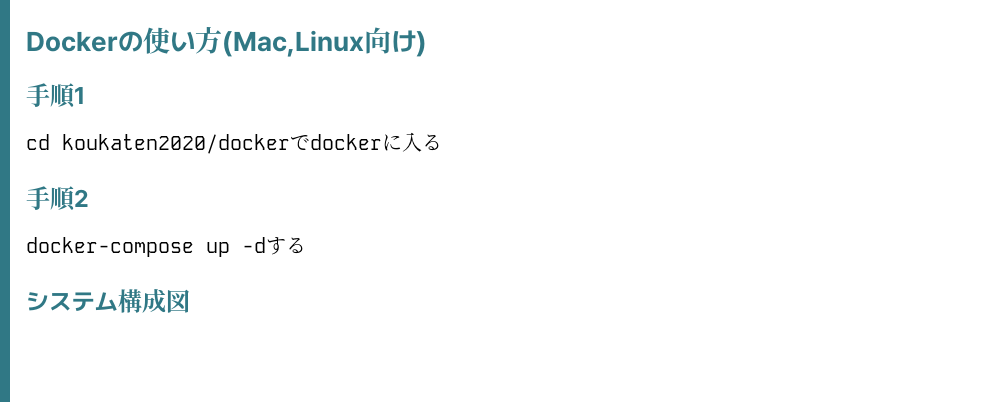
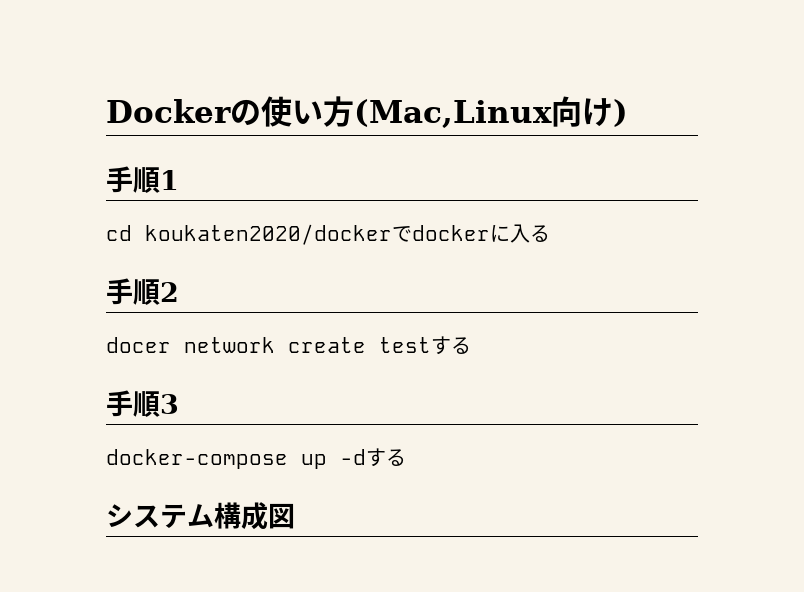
(89, 198) none -> [106,336,471,355] [106,390,179,417] // docer network create testする // 手順3

